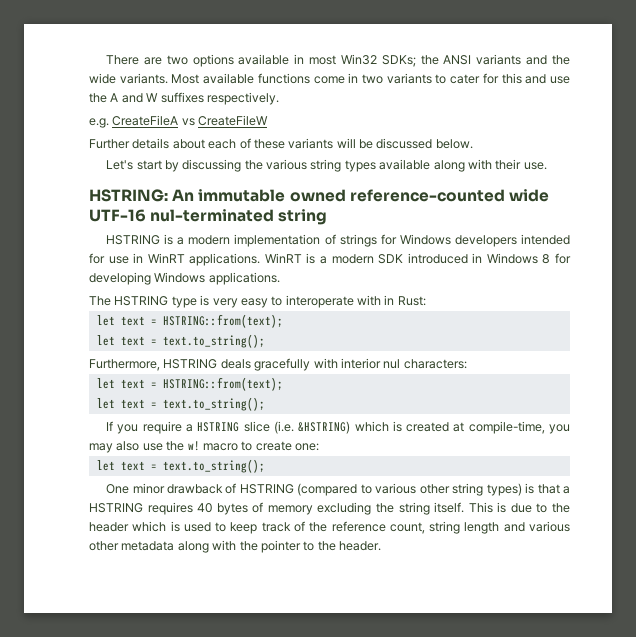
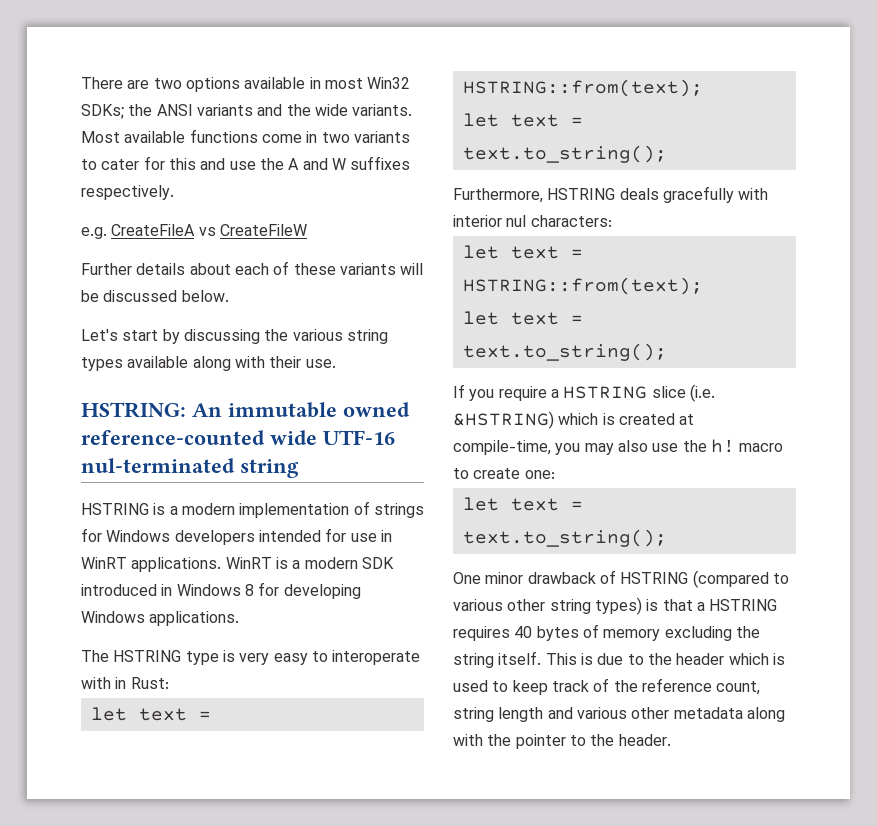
[187,441,200,451] w! -> [710,439,735,453] h!

